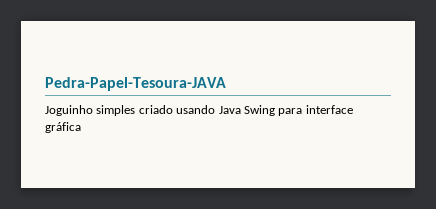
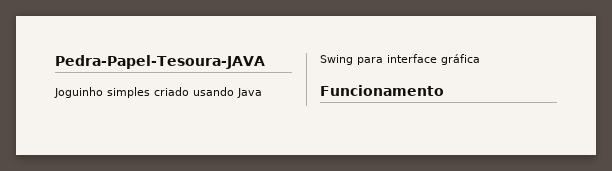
(81, 127) none -> [320,85,444,96] // Funcionamento

